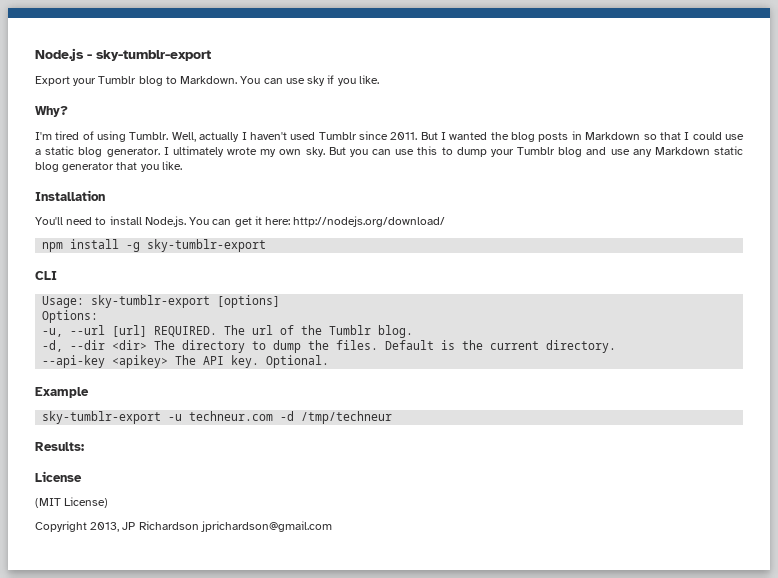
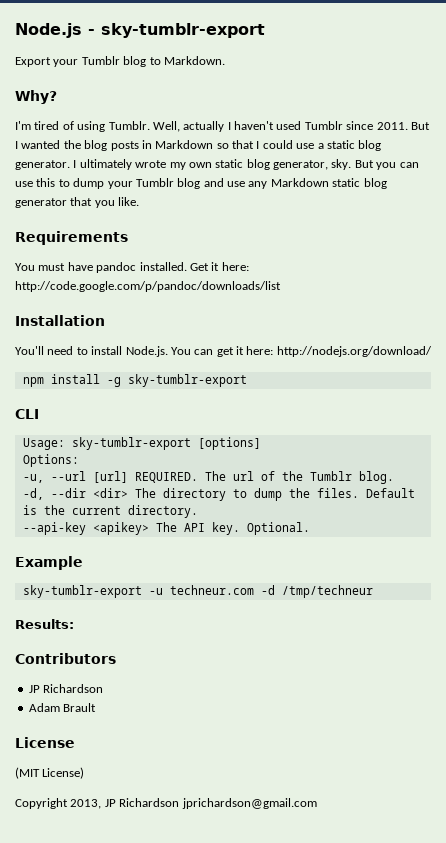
[240,75,379,86] You can use sky if you like. -> (225, 60) none
(302, 152) none -> [215,159,328,170] static blog generator,
(182, 165) none -> [15,231,128,245] [15,262,249,273] [15,281,281,292] // Requirements // You must have pandoc installed. Get it here: http://code.google.com/p/pandoc/downloads/list
(84, 446) none -> [15,653,116,664] [28,684,104,693] [28,703,97,712] // Contributors // JP Richardson // Adam Brault

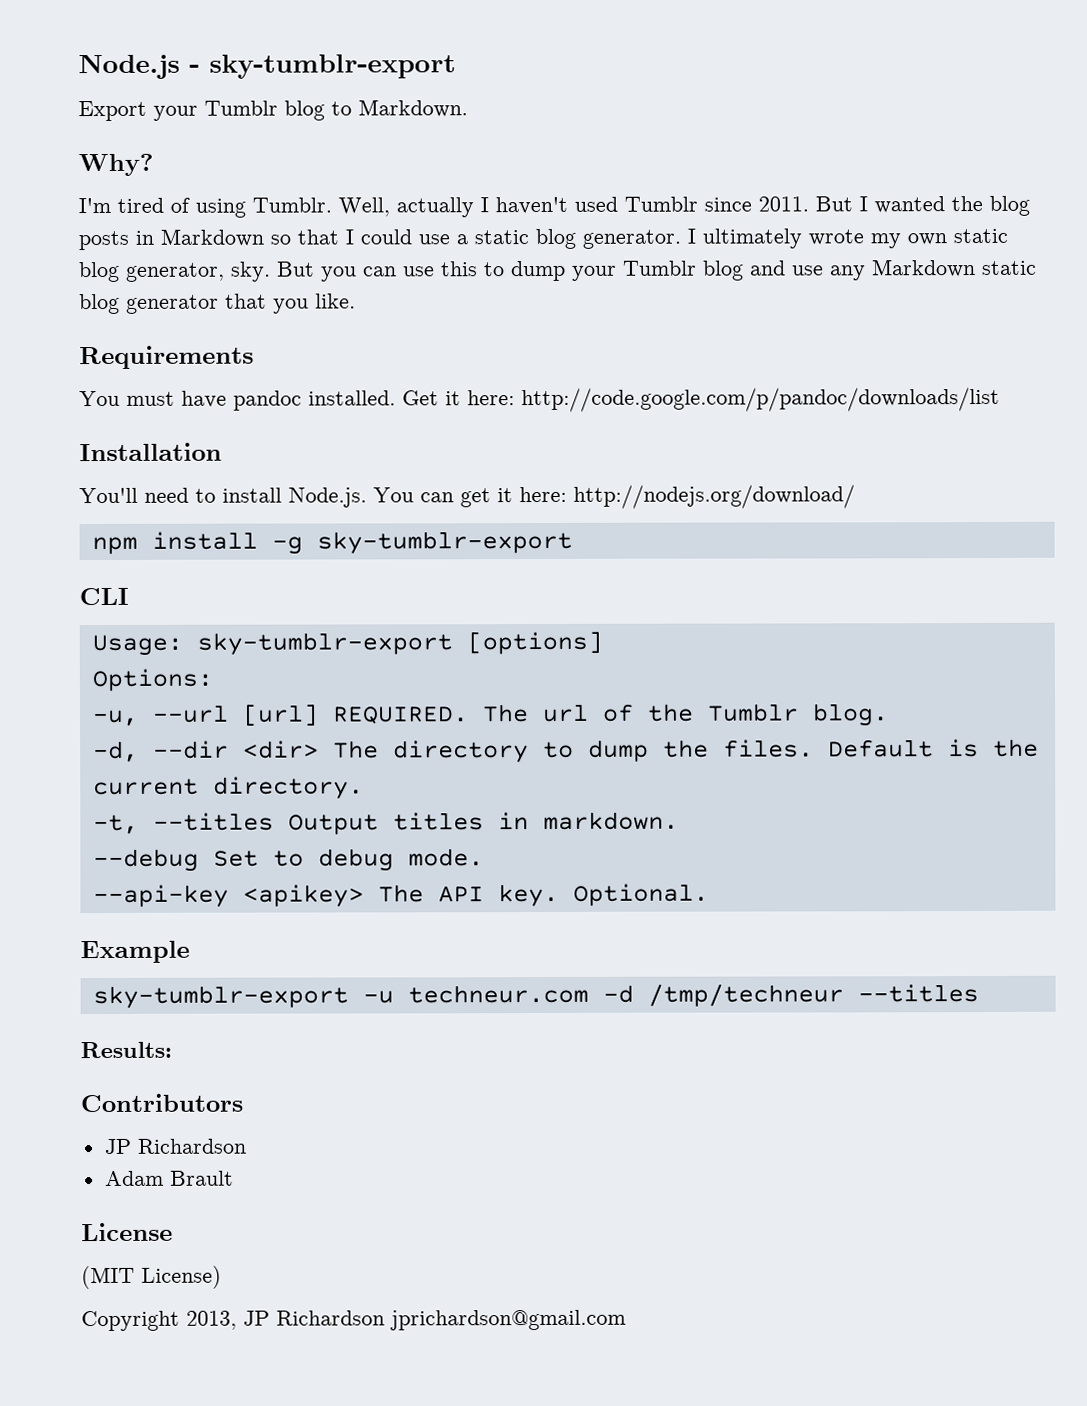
(198, 511) none -> [92,811,679,835] [92,848,484,873] // -t, --titles Output titles in markdown. // --debug Set to debug mode.
(373, 591) none -> [857,984,979,1003] --titles

